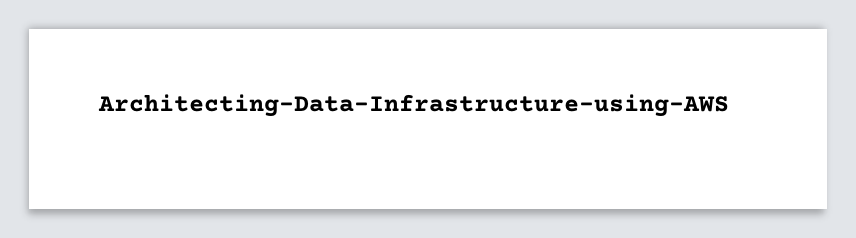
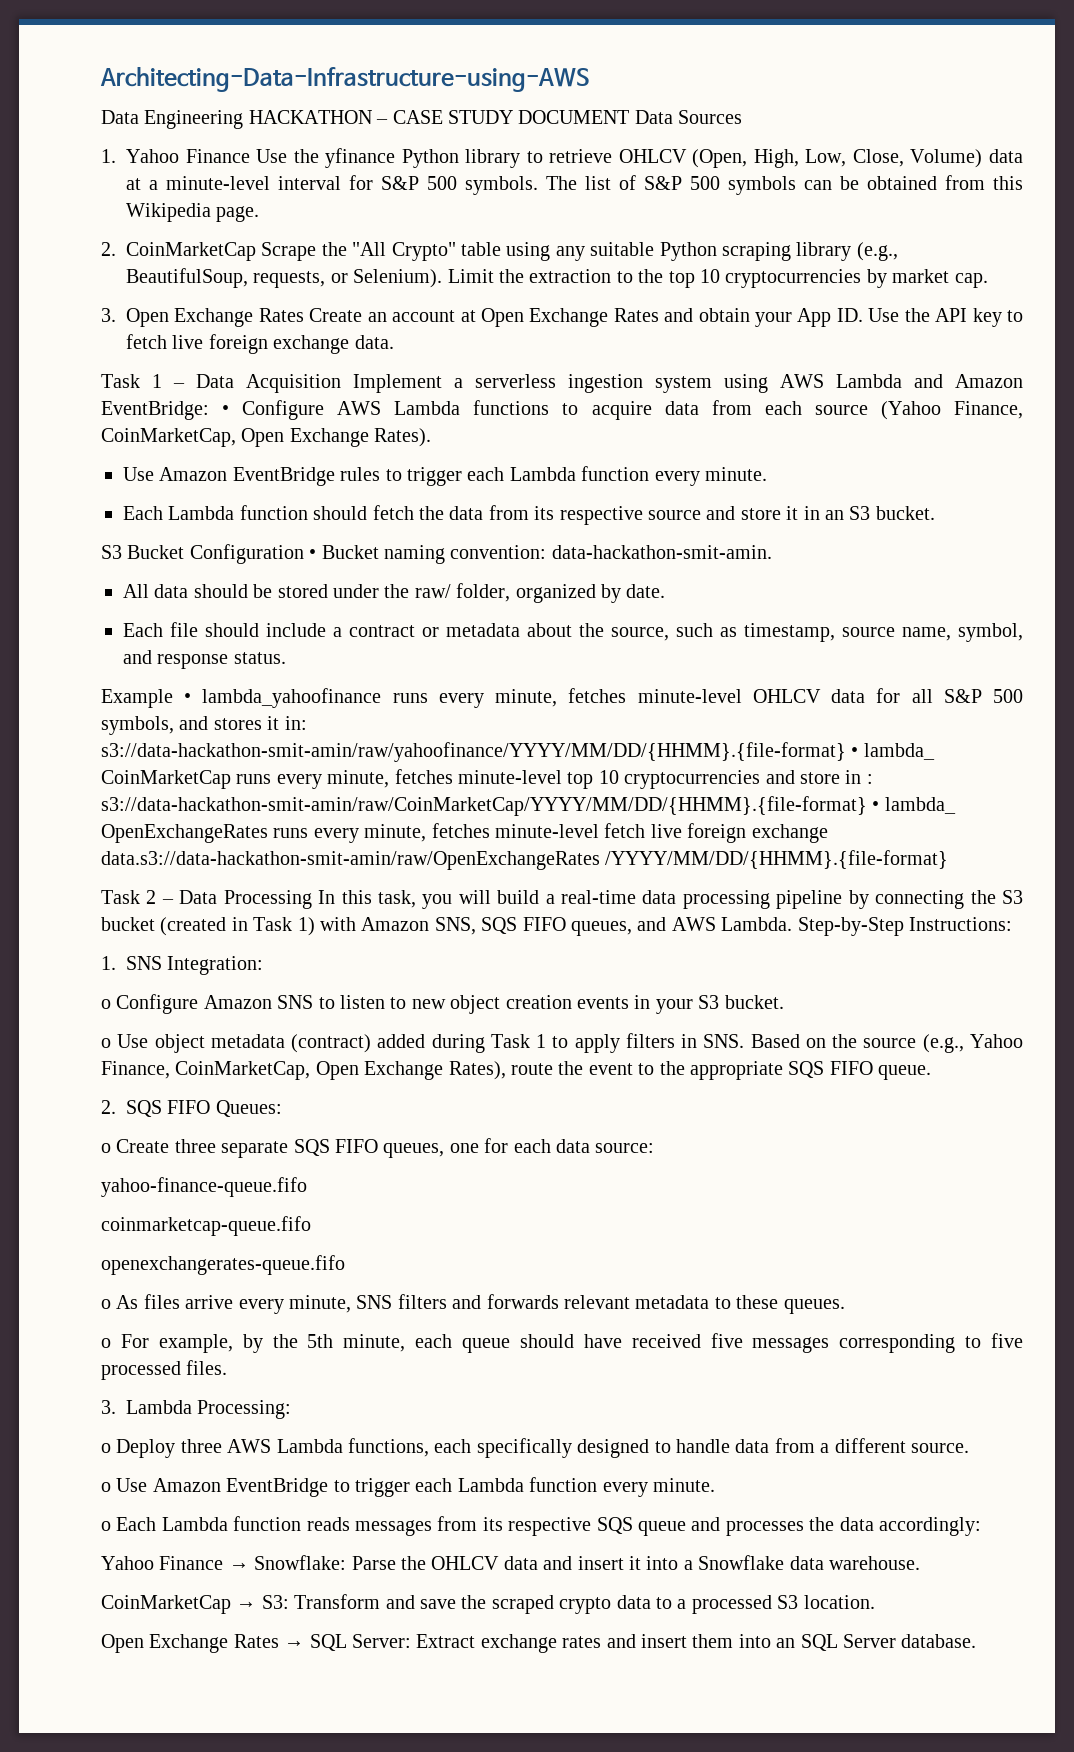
(729, 105) none -> [101,110,743,129] [101,148,1023,168] [126,175,1023,195] [126,203,260,222] [101,242,898,261] [126,268,988,288] [101,308,1024,327] [126,334,394,354] [101,374,1023,393] [101,400,1024,420] [101,428,432,447] [123,466,767,486] [123,505,935,525] [101,544,772,564] [123,583,666,603] [123,622,1023,642] [123,650,286,669] [101,688,1024,708] [101,716,307,735] [101,742,935,762] [101,769,873,789] [101,796,956,816] [101,823,828,843] [101,850,949,870] [101,890,1024,909] [101,917,1012,936] [101,956,264,975] [101,994,784,1014] [101,1033,1024,1053] [101,1061,932,1080] [101,1100,282,1117] [101,1138,655,1158] [101,1177,307,1197] [101,1216,311,1236] [101,1255,345,1275] [101,1294,845,1314] [101,1333,1023,1353] [101,1360,228,1380] [101,1400,292,1419] [101,1438,969,1458] [101,1477,715,1497] [101,1516,981,1536] [101,1555,920,1570] [101,1594,875,1614] [101,1634,977,1653] // Data Engineering HACKATHON – CASE STUDY DOCUMENT Data Sources // 1. Yahoo Finance Use the yfinance Python library to retrieve OHLCV (Open, High, Low, Close, Volume) data at a minute-level interval for S&P 500 symbols. The list of S&P 500 symbols can be obtained from this Wikipedia page. // 2. CoinMarketCap Scrape the "All Crypto" table using any suitable Python scraping library (e.g., BeautifulSoup, requests, or Selenium). Limit the extraction to the top 10 cryptocurrencies by market cap. // 3. Open Exchange Rates Create an account at Open Exchange Rates and obtain your App ID. Use the API key to fetch live foreign exchange data. // Task 1 – Data Acquisition Implement a serverless ingestion system using AWS Lambda and Amazon EventBridge: • Configure AWS Lambda functions to acquire data from each source (Yahoo Finance, CoinMarketCap, Open Exchange Rates). // Use Amazon EventBridge rules to trigger each Lambda function every minute. // Each Lambda function should fetch the data from its respective source and store it in an S3 bucket. // S3 Bucket Configuration • Bucket naming convention: data-hackathon-smit-amin. // All data should be stored under the raw/ folder, organized by date. // Each file should include a contract or metadata about the source, such as timestamp, source name, symbol, and response status. // Example • lambda_yahoofinance runs every minute, fetches minute-level OHLCV data for all S&P 500 symbols, and stores it in: s3://data-hackathon-smit-amin/raw/yahoofinance/YYYY/MM/DD/{HHMM}.{file-format} • lambda_ CoinMarketCap runs every minute, fetches minute-level top 10 cryptocurrencies and store in : s3://data-hackathon-smit-amin/raw/CoinMarketCap/YYYY/MM/DD/{HHMM}.{file-format} • lambda_ OpenExchangeRates runs every minute, fetches minute-level fetch live foreign exchange data.s3://data-hackathon-smit-amin/raw/OpenExchangeRates /YYYY/MM/DD/{HHMM}.{file-format} // Task 2 – Data Processing In this task, you will build a real-time data processing pipeline by connecting the S3 bucket (created in Task 1) with Amazon SNS, SQS FIFO queues, and AWS Lambda. Step-by-Step Instructions: // 1. SNS Integration: // o Configure Amazon SNS to listen to new object creation events in your S3 bucket. // o Use object metadata (contract) added during Task 1 to apply filters in SNS. Based on the source (e.g., Yahoo Finance, CoinMarketCap, Open Exchange Rates), route the event to the appropriate SQS FIFO queue. // 2. SQS FIFO Queues: // o Create three separate SQS FIFO queues, one for each data source: // yahoo-finance-queue.fifo // coinmarketcap-queue.fifo // openexchangerates-queue.fifo // o As files arrive every minute, SNS filters and forwards relevant metadata to these queues. // o For example, by the 5th minute, each queue should have received five messages corresponding to five processed files. // 3. Lambda Processing: // o Deploy three AWS Lambda functions, each specifically designed to handle data from a different source. // o Use Amazon EventBridge to trigger each Lambda function every minute. // o Each Lambda function reads messages from its respective SQS queue and processes the data accordingly: // Yahoo Finance → Snowflake: Parse the OHLCV data and insert it into a Snowflake data warehouse. // CoinMarketCap → S3: Transform and save the scraped crypto data to a processed S3 location. // Open Exchange Rates → SQL Server: Extract exchange rates and insert them into an SQL Server database.

